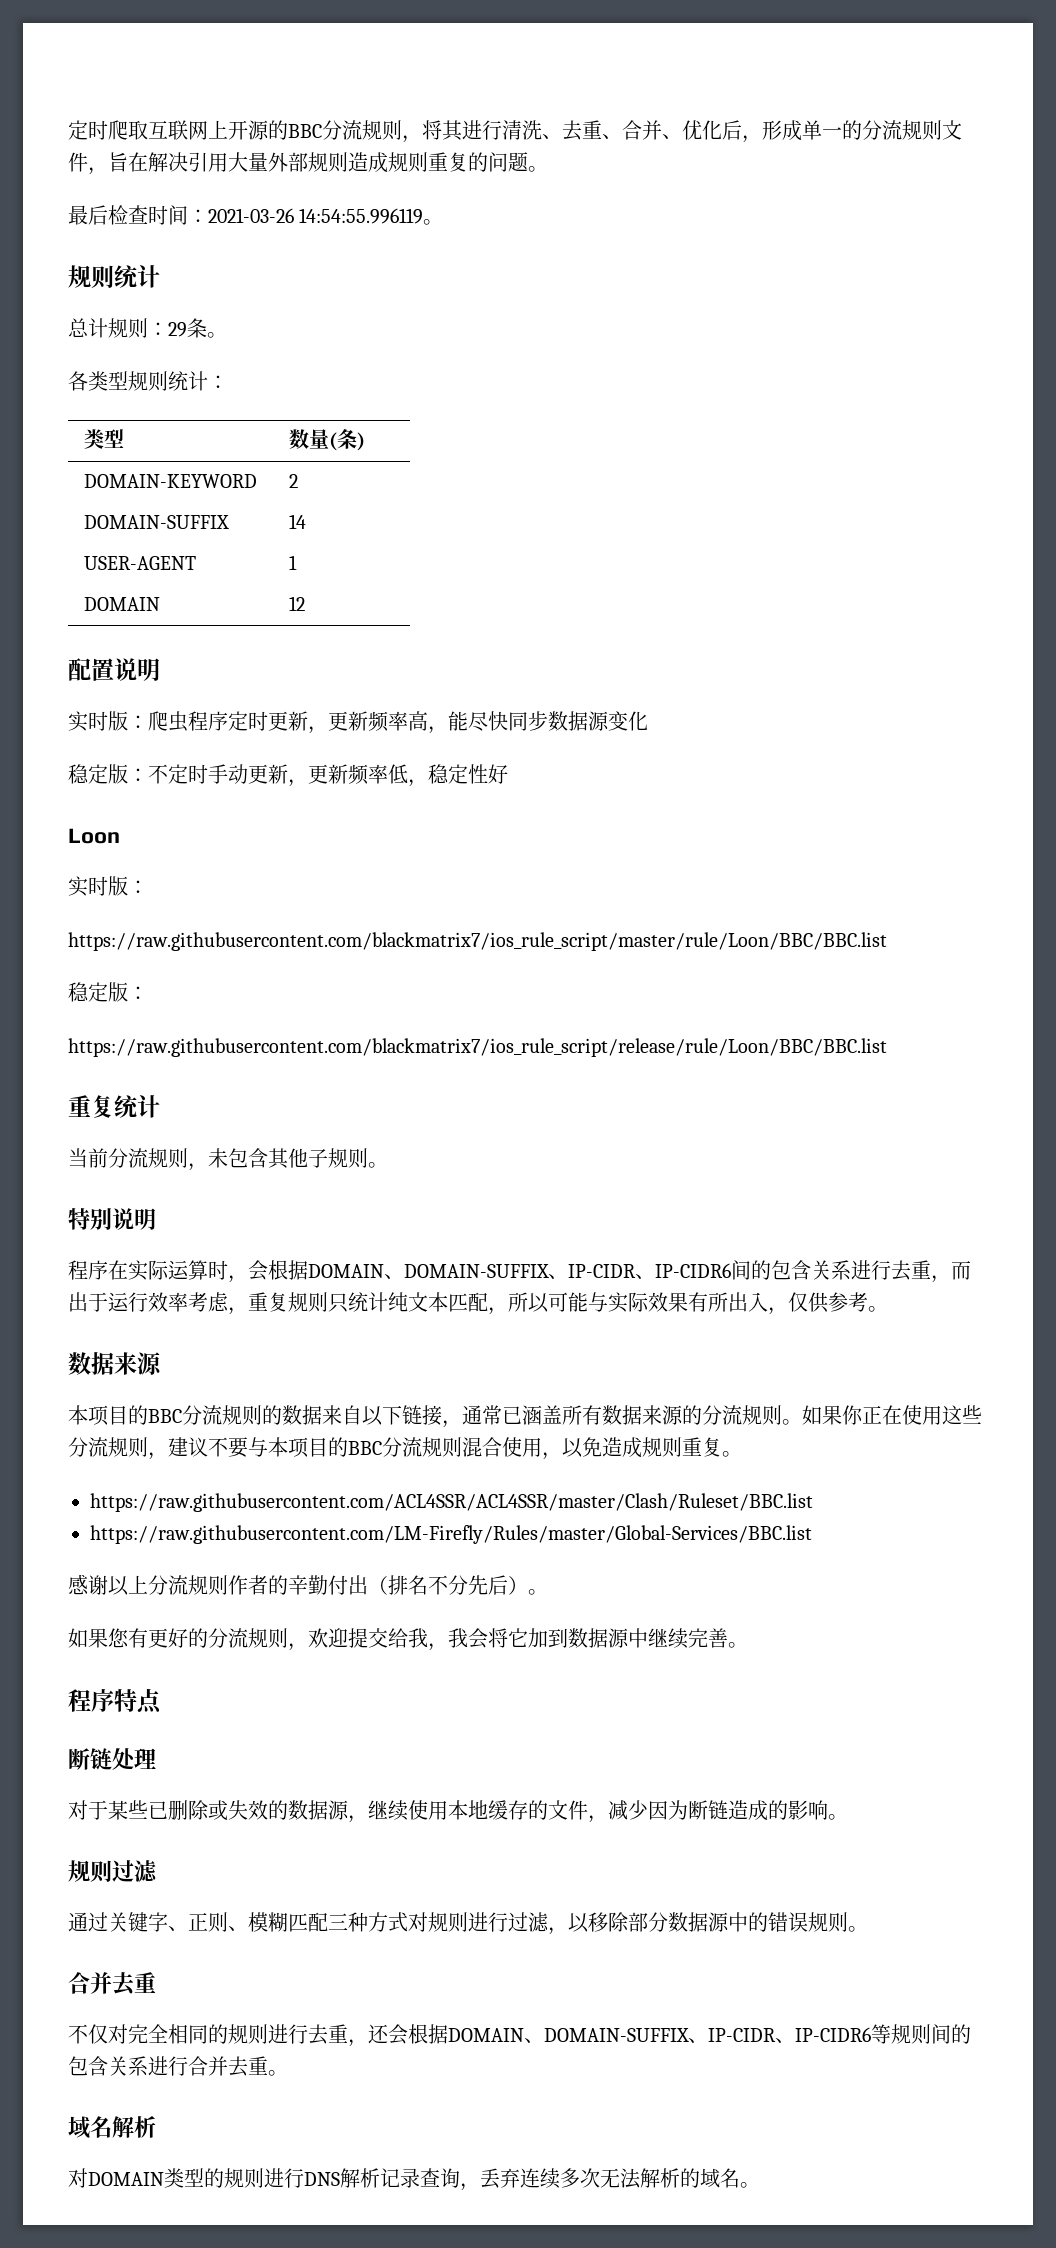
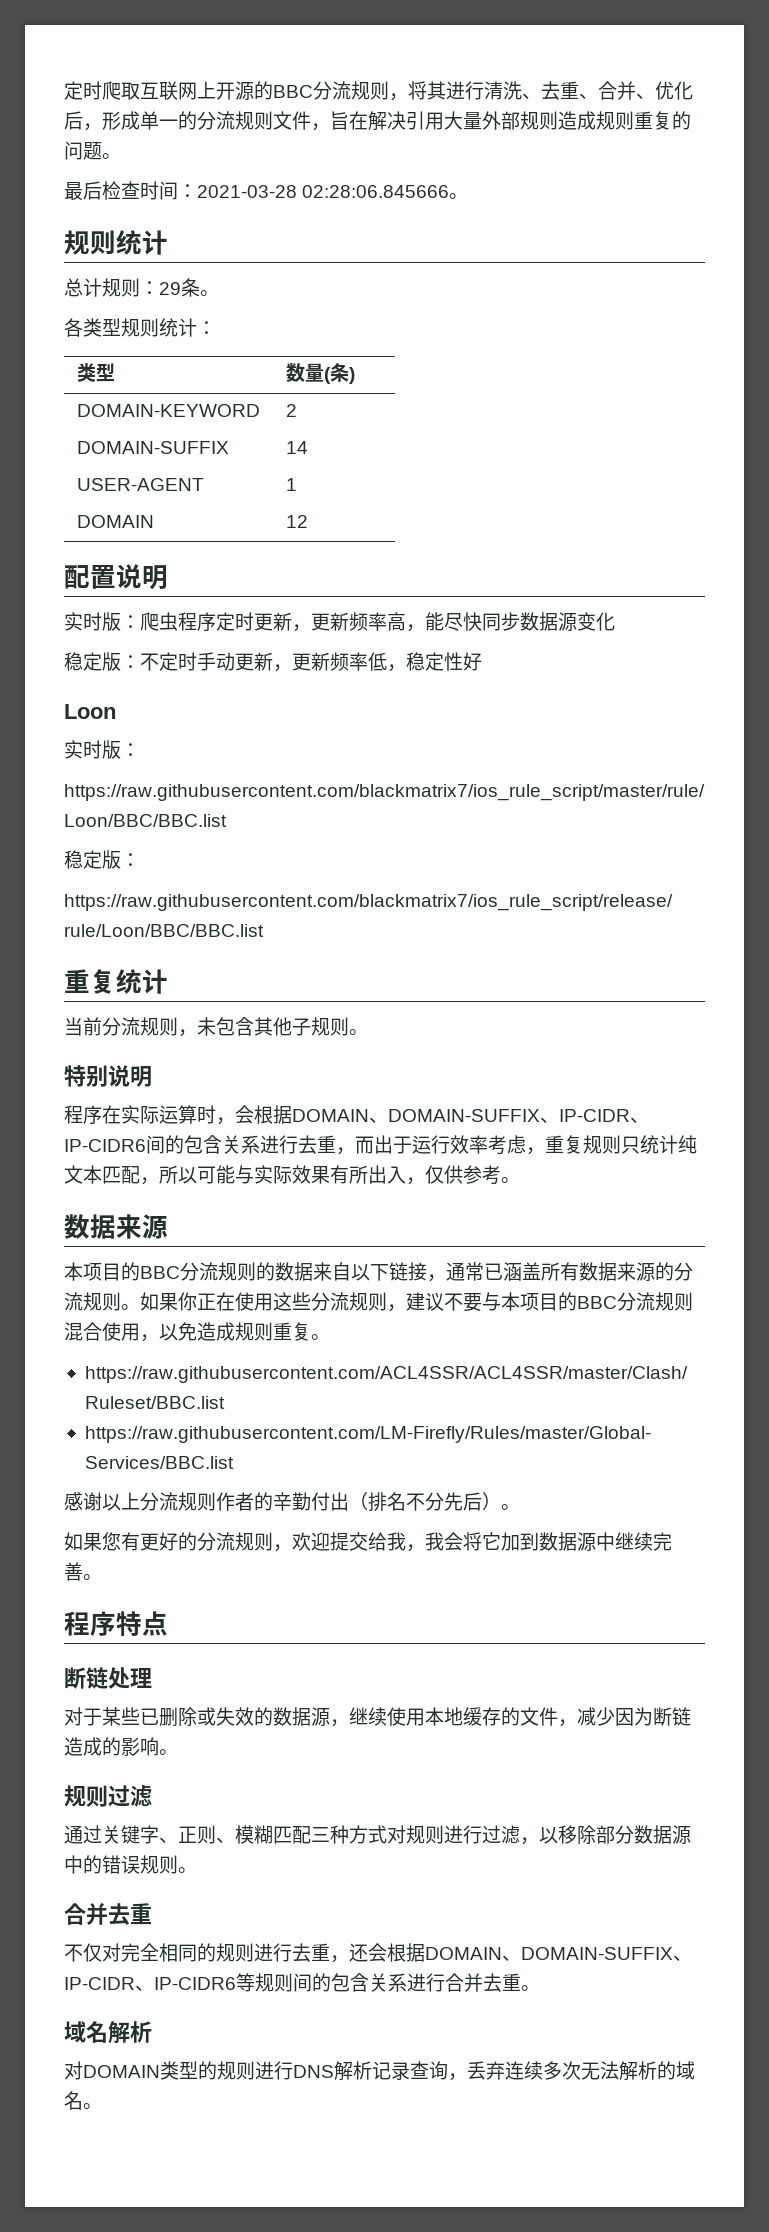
[208,208,424,224] 2021-03-26 14:54:55.996119 -> [197,185,450,198] 2021-03-28 02:28:06.845666

